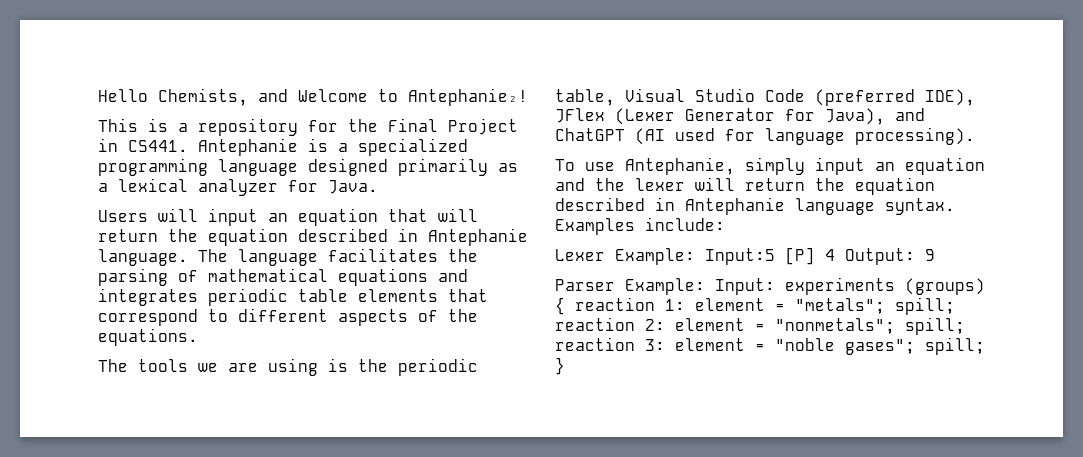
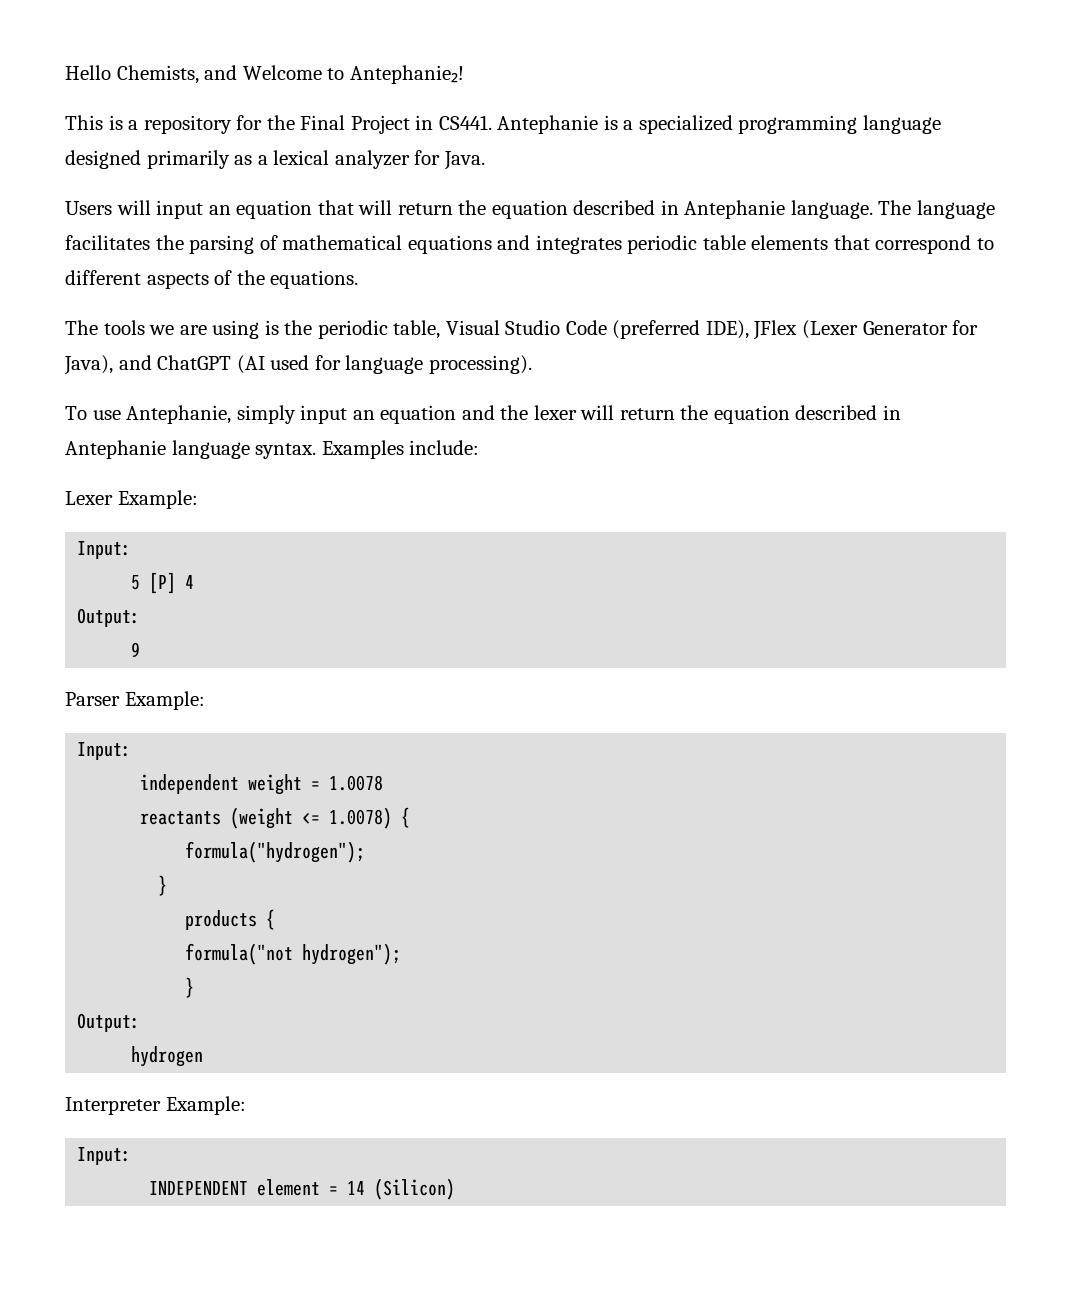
[705,248,775,265] Input:5 -> [77,541,132,559] [131,575,141,590] // Input: // 5
[845,248,915,265] Output: -> [77,608,141,627] // Output: //
[715,277,985,295] [555,297,955,315] [555,317,965,335] [555,337,985,355] [555,357,565,375] Input: experiments (groups) { reaction 1: element = "metals"; spill; reaction 2: element = "nonmetals"; spill; reaction 3: element = "noble gases"; spill; } -> [77,742,132,760] [140,774,384,795] [140,807,411,829] [185,841,366,863] [158,875,168,896] [185,909,276,930] [185,943,402,965] [185,977,195,998] [77,1013,141,1032] [131,1046,204,1067] [65,1096,246,1115] [77,1147,132,1165] [149,1178,456,1200] // Input: // independent weight = 1.0078 // reactants (weight <= 1.0078) { // formula("hydrogen"); // } // products { // formula("not hydrogen"); // } // Output: // hydrogen // Interpreter Example: // Input: // INDEPENDENT element = 14 (Silicon)

